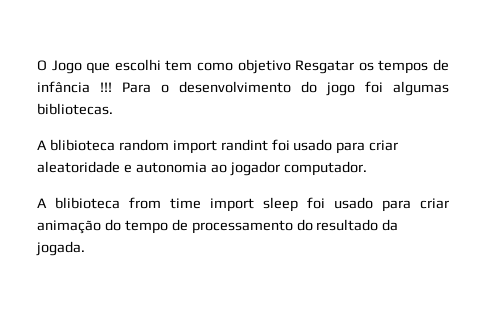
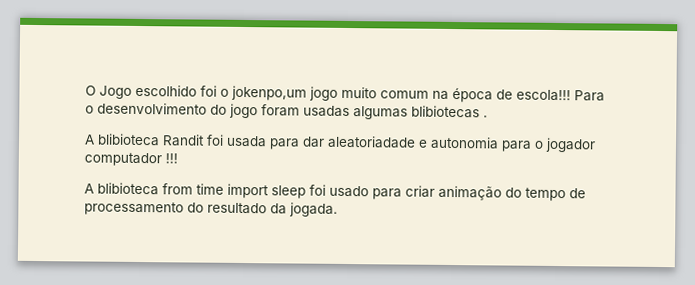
[86,59,450,74] [37,81,112,93] que escolhi tem como objetivo Resgatar os tempos de infância !!! -> [135,84,571,103] escolhido foi o jokenpo,um jogo muito comum na época de escola!!!
[365,81,449,96] [37,103,113,115] [37,139,399,154] [37,161,367,176] foi algumas bibliotecas. // A blibioteca random import randint foi usado para criar aleatoridade e autonomia ao jogador computador. -> [261,104,488,120] [84,133,596,153] [84,152,178,167] foram usadas algumas blibiotecas . // A blibioteca Randit foi usada para dar aleatoriadade e autonomia para o jogador computador !!!

